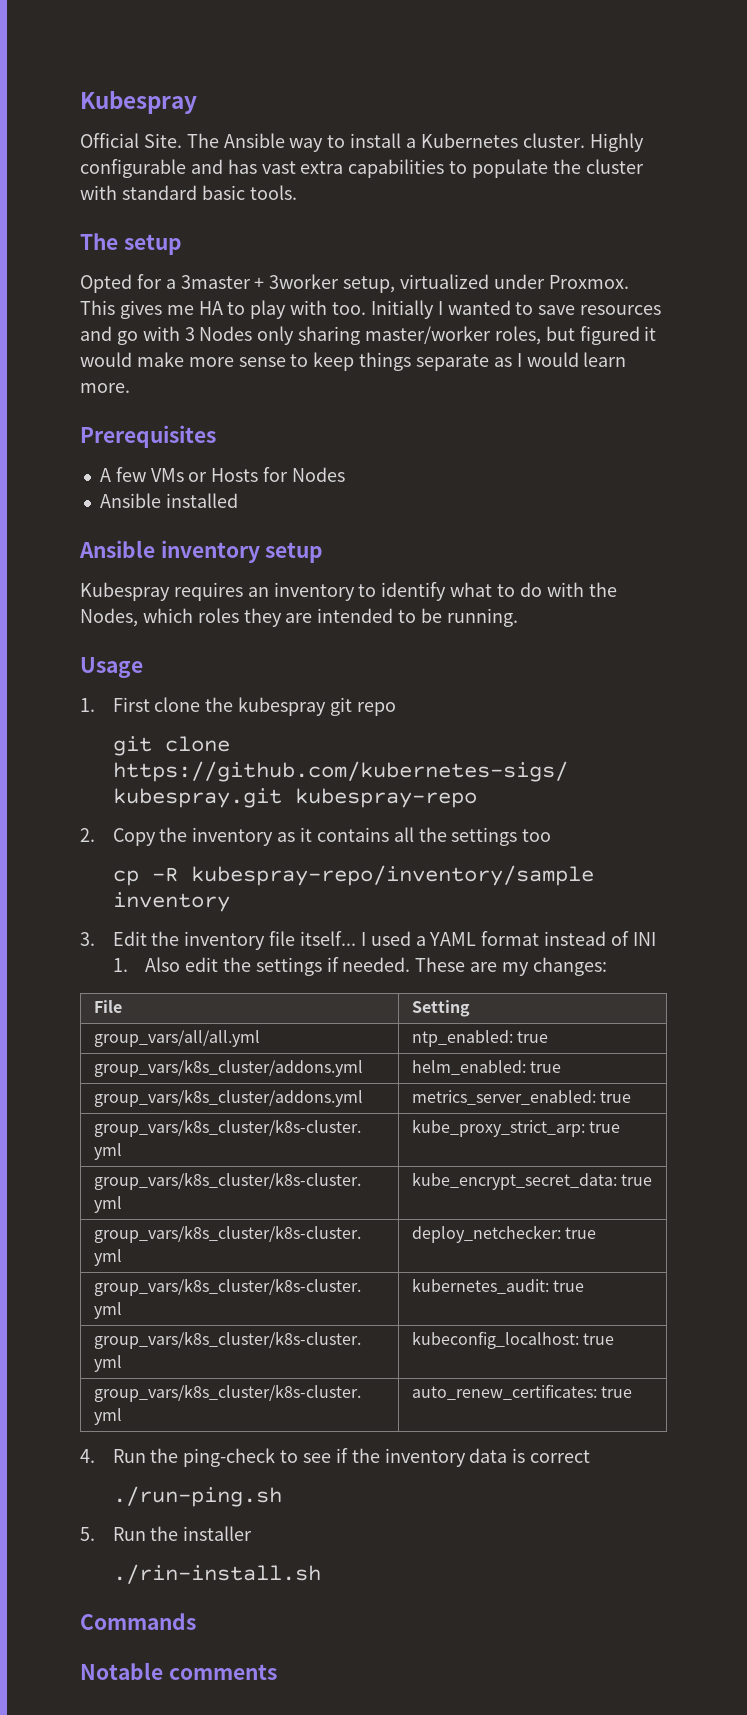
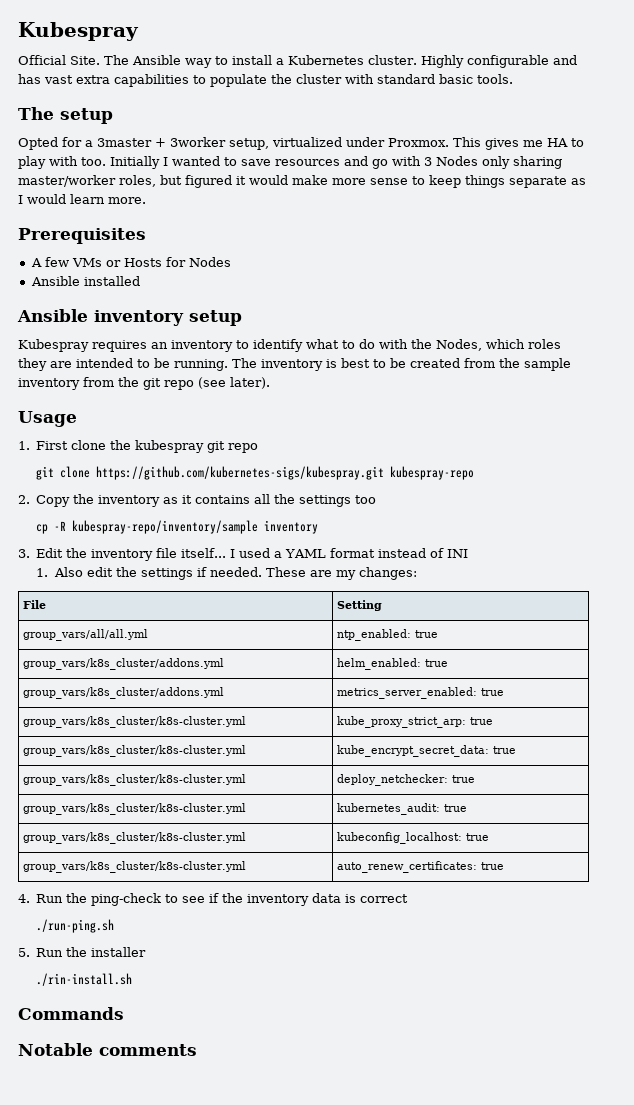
(518, 617) none -> [232,358,571,371] [18,377,270,390] The inventory is best to be created from the sample inventory from the git repo (see later).

